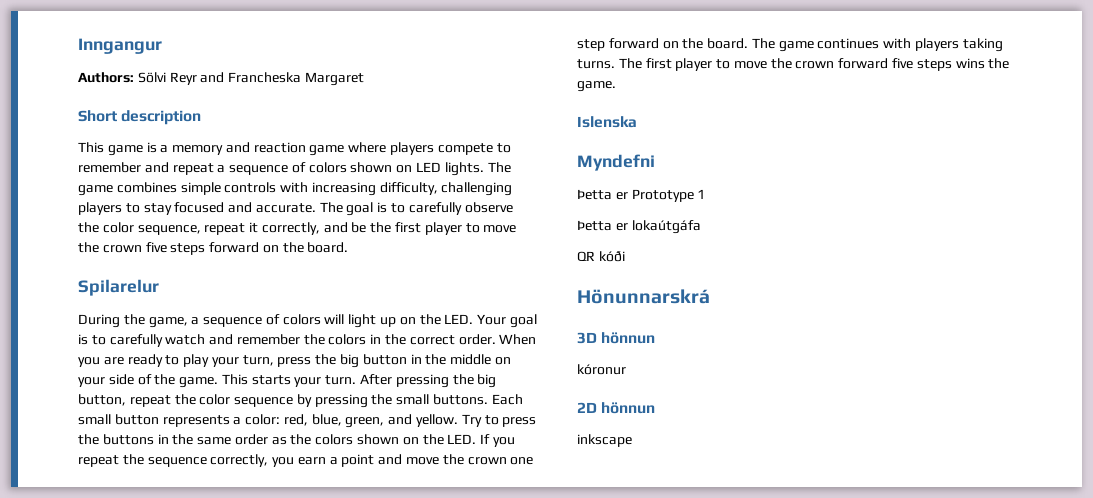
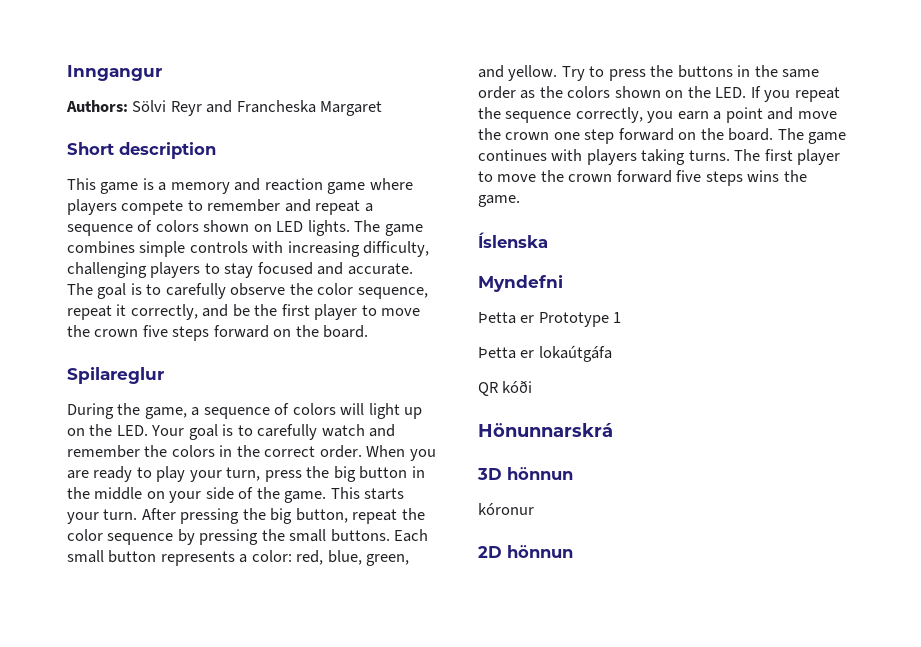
[78,279,159,296] Spilarelur -> [67,367,164,384] Spilareglur
[577,116,637,128] Islenska -> [478,232,548,248] Íslenska
[577,434,632,447] // inkscape -> (573, 551) none

